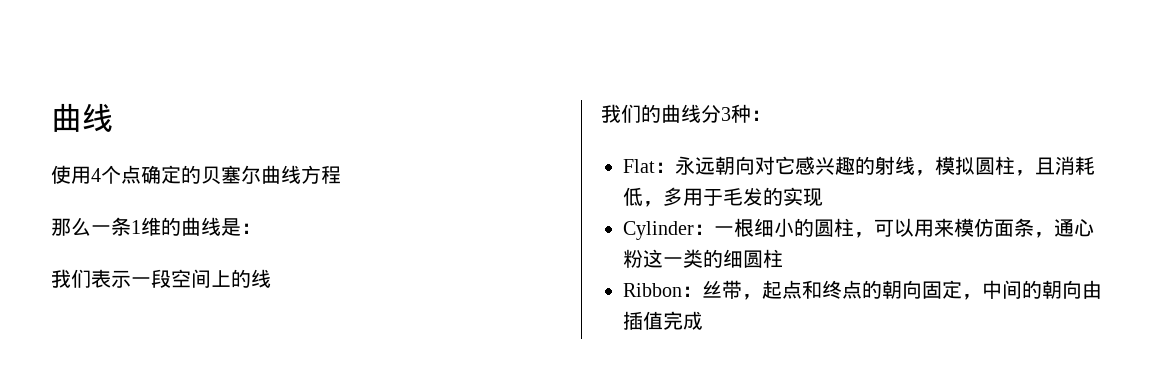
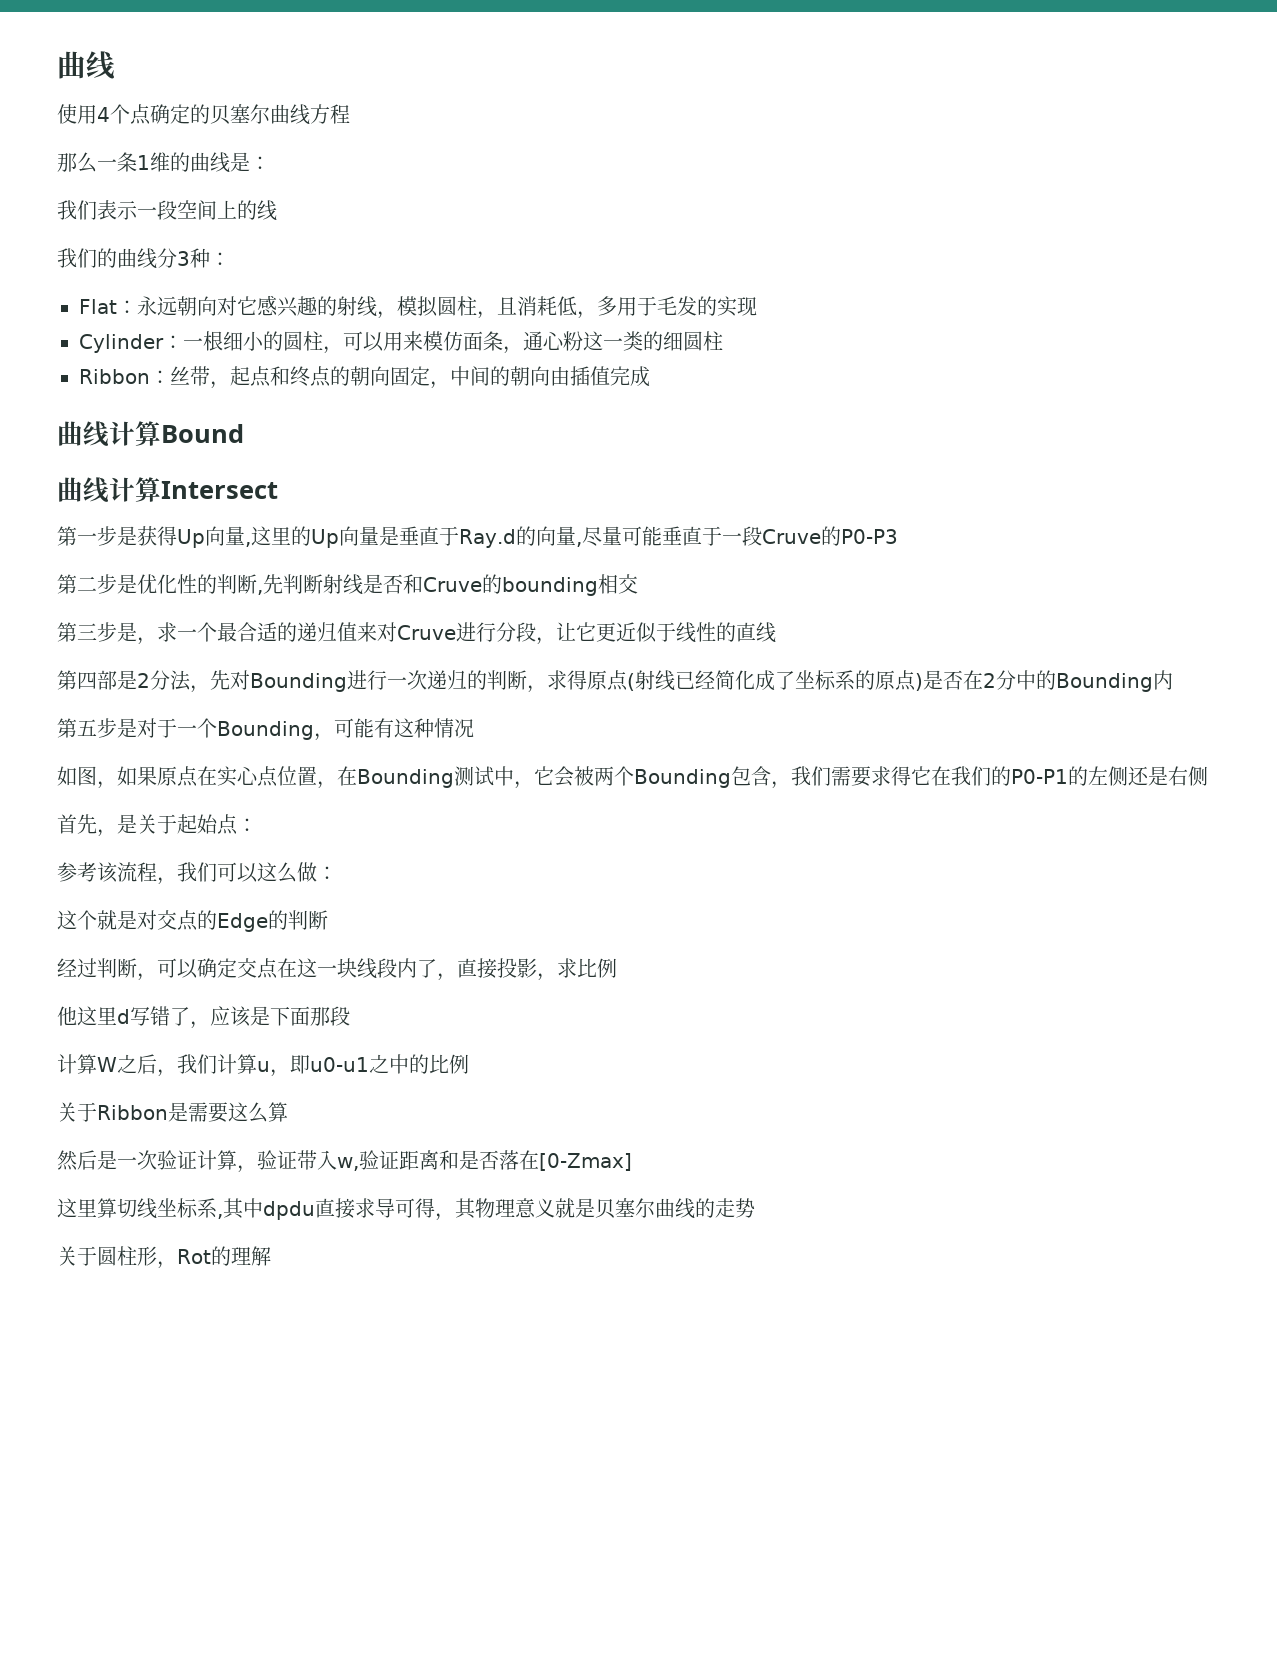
(703, 320) none -> [57,421,244,447] [57,477,278,503] [57,526,898,548] [57,574,638,596] [57,622,776,645] [57,670,1173,693] [57,718,474,741] [57,766,1208,789] [57,814,257,837] [57,862,337,885] [57,910,328,932] [57,958,617,981] [57,1006,350,1029] [57,1054,469,1077] [57,1102,288,1123] [57,1150,632,1173] [57,1198,755,1221] [57,1246,271,1269] // 曲线计算Bound // 曲线计算Intersect // 第一步是获得Up向量,这里的Up向量是垂直于Ray.d的向量,尽量可能垂直于一段Cruve的P0-P3 // 第二步是优化性的判断,先判断射线是否和Cruve的bounding相交 // 第三步是，求一个最合适的递归值来对Cruve进行分段，让它更近似于线性的直线 // 第四部是2分法，先对Bounding进行一次递归的判断，求得原点(射线已经简化成了坐标系的原点)是否在2分中的Bounding内 // 第五步是对于一个Bounding，可能有这种情况 // 如图，如果原点在实心点位置，在Bounding测试中，它会被两个Bounding包含，我们需要求得它在我们的P0-P1的左侧还是右侧 // 首先，是关于起始点： // 参考该流程，我们可以这么做： // 这个就是对交点的Edge的判断 // 经过判断，可以确定交点在这一块线段内了，直接投影，求比例 // 他这里d写错了，应该是下面那段 // 计算W之后，我们计算u，即u0-u1之中的比例 // 关于Ribbon是需要这么算 // 然后是一次验证计算，验证带入w,验证距离和是否落在[0-Zmax] // 这里算切线坐标系,其中dpdu直接求导可得，其物理意义就是贝塞尔曲线的走势 // 关于圆柱形，Rot的理解

